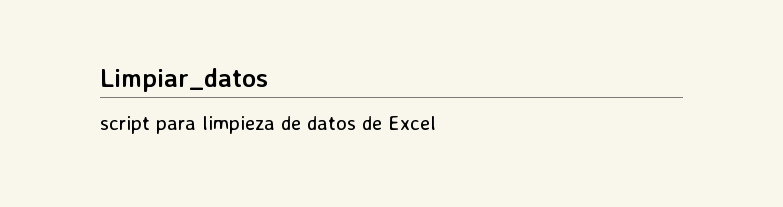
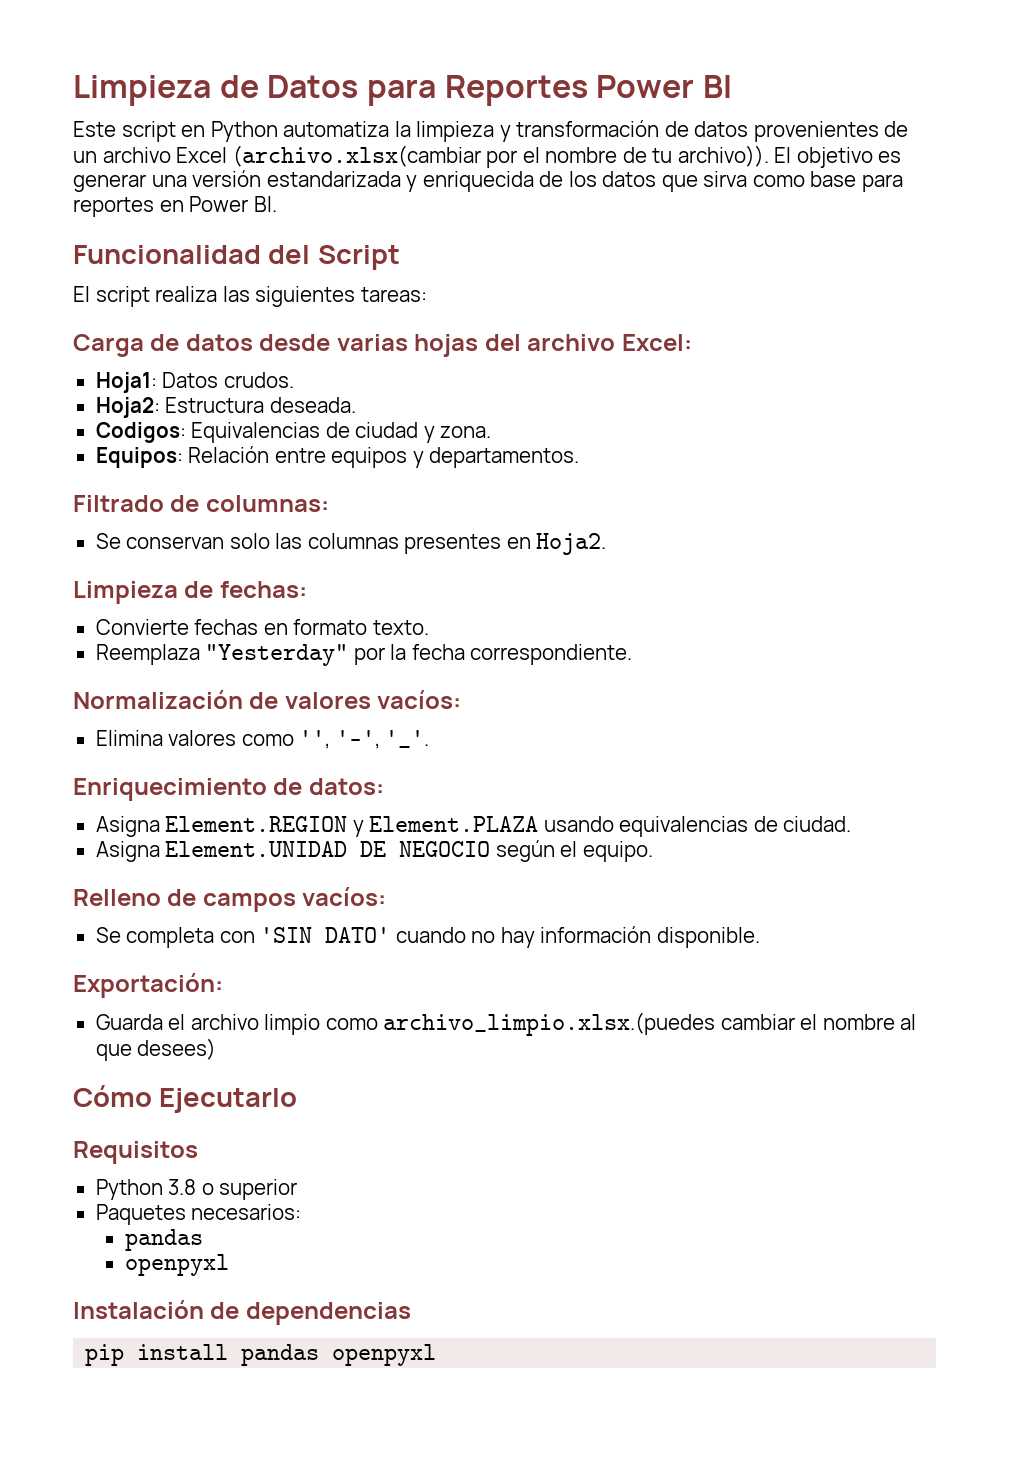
[100,68,268,92] [100,116,436,134] Limpiar_datos // script para limpieza de datos de Excel -> [73,75,732,106] [73,120,909,142] [73,145,902,168] [73,170,903,192] [73,196,277,217] [73,245,400,270] [73,286,427,307] [73,334,692,357] [95,372,294,393] [95,397,356,418] [95,422,492,443] [95,446,580,468] [73,495,329,512] [95,533,607,555] [73,581,307,604] [95,619,429,635] [95,644,633,666] [73,690,462,709] [95,730,430,749] [73,778,384,801] [95,816,852,837] [95,840,653,862] [73,887,387,912] [95,926,760,948] [73,973,223,998] [95,1012,917,1036] [95,1038,217,1061] [73,1085,298,1113] [73,1141,198,1164] [95,1179,298,1200] [95,1204,302,1225] [124,1229,203,1251] [124,1254,229,1276] [73,1300,411,1325] [85,1344,437,1366] Limpieza de Datos para Reportes Power BI // Este script en Python automatiza la limpieza y transformación de datos provenientes de un archivo Excel (archivo.xlsx(cambiar por el nombre de tu archivo)). El objetivo es generar una versión estandarizada y enriquecida de los datos que sirva como base para reportes en Power BI. // Funcionalidad del Script // El script realiza las siguientes tareas: // Carga de datos desde varias hojas del archivo Excel: // Hoja1: Datos crudos. // Hoja2: Estructura deseada. // Codigos: Equivalencias de ciudad y zona. // Equipos: Relación entre equipos y departamentos. // Filtrado de columnas: // Se conservan solo las columnas presentes en Hoja2. // Limpieza de fechas: // Convierte fechas en formato texto. // Reemplaza "Yesterday" por la fecha correspondiente. // Normalización de valores vacíos: // Elimina valores como '', '-', '_'. // Enriquecimiento de datos: // Asigna Element.REGION y Element.PLAZA usando equivalencias de ciudad. // Asigna Element.UNIDAD DE NEGOCIO según el equipo. // Relleno de campos vacíos: // Se completa con 'SIN DATO' cuando no hay información disponible. // Exportación: // Guarda el archivo limpio como archivo_limpio.xlsx.(puedes cambiar el nombre al que desees) // Cómo Ejecutarlo // Requisitos // Python 3.8 o superior // Paquetes necesarios: // pandas // openpyxl // Instalación de dependencias // pip install pandas openpyxl

